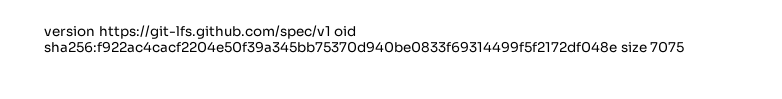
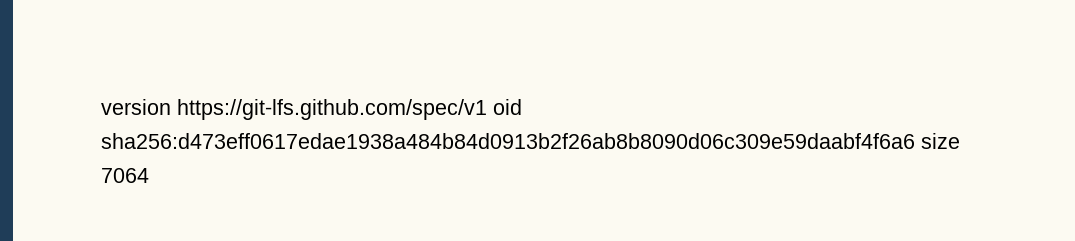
[44,41,685,53] sha256:f922ac4cacf2204e50f39a345bb75370d940be0833f69314499f5f2172df048e size 7075 -> [101,133,960,149] [101,168,149,183] sha256:d473eff0617edae1938a484b84d0913b2f26ab8b8090d06c309e59daabf4f6a6 size 7064

